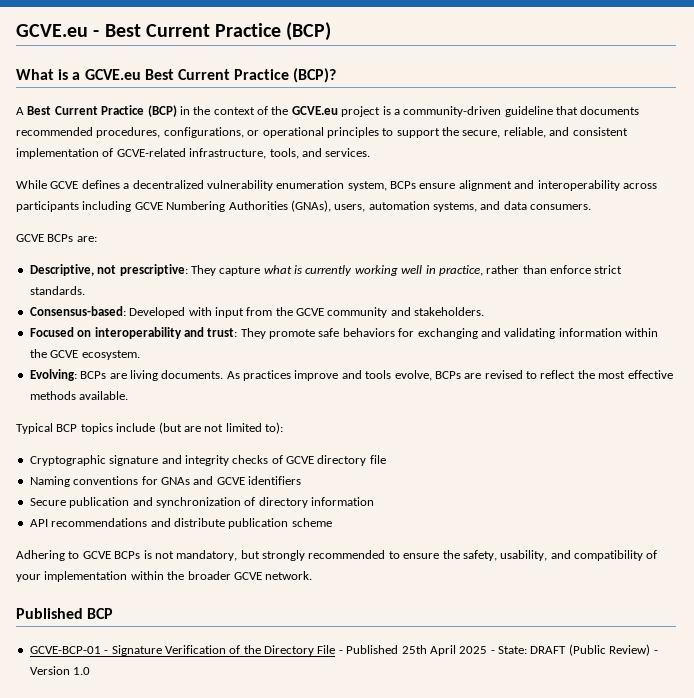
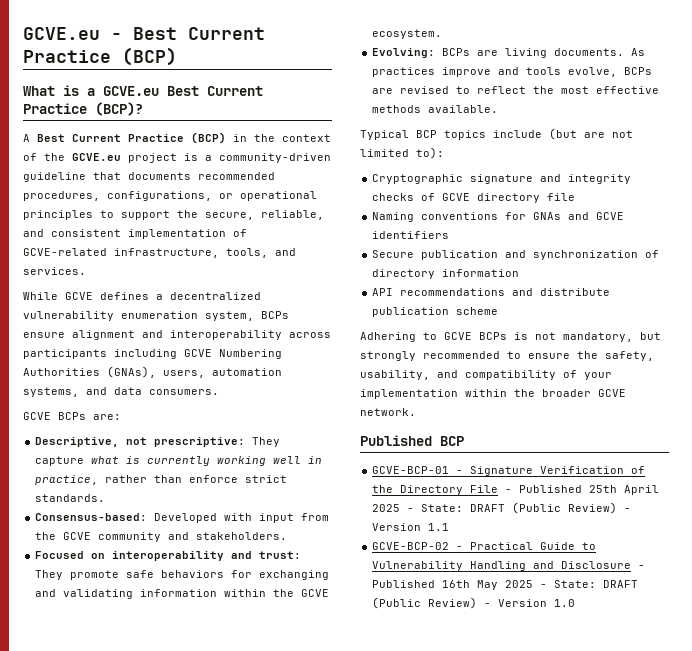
(70, 670) none -> [428,523,450,531] [372,542,597,550] [372,561,646,571] [372,580,639,590] [372,597,548,609] 1.1 // GCVE-BCP-02 - Practical Guide to Vulnerability Handling and Disclosure - Published 16th May 2025 - State: DRAFT (Public Review) - Version

